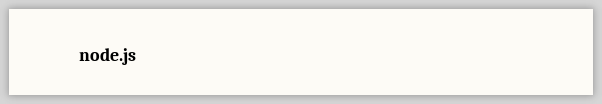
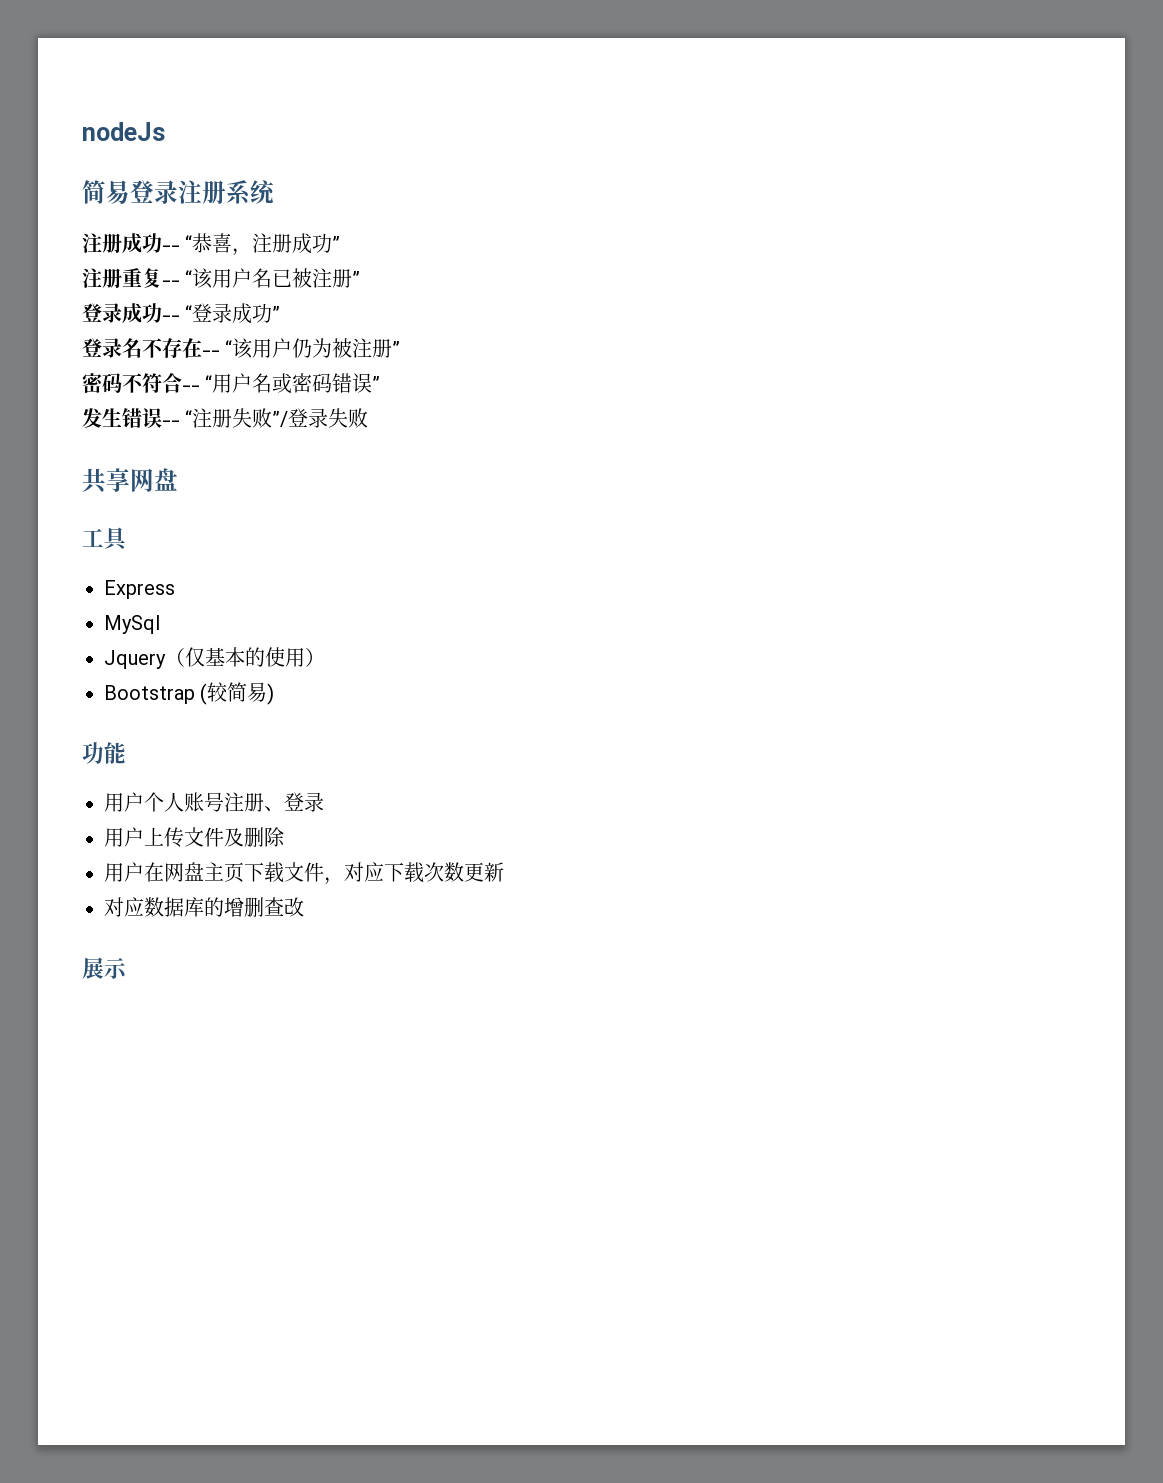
[79,48,136,65] node.js -> [82,122,165,141] [82,180,275,205] [82,233,341,256] [82,268,361,289] [82,303,281,324] [82,338,401,359] [82,373,381,394] [82,408,369,428] [82,468,178,494] [82,527,128,551] [104,580,175,599] [104,615,160,634] [104,647,325,669] [104,682,275,705] [82,742,126,764] [104,792,324,812] [104,827,285,847] [104,862,504,885] [104,897,304,917] [82,957,127,979] nodeJs // 简易登录注册系统 // 注册成功-- “恭喜，注册成功” // 注册重复-- “该用户名已被注册” // 登录成功-- “登录成功” // 登录名不存在-- “该用户仍为被注册” // 密码不符合-- “用户名或密码错误” // 发生错误-- “注册失败”/登录失败 // 共享网盘 // 工具 // Express // MySql // Jquery（仅基本的使用） // Bootstrap (较简易) // 功能 // 用户个人账号注册、登录 // 用户上传文件及删除 // 用户在网盘主页下载文件，对应下载次数更新 // 对应数据库的增删查改 // 展示

